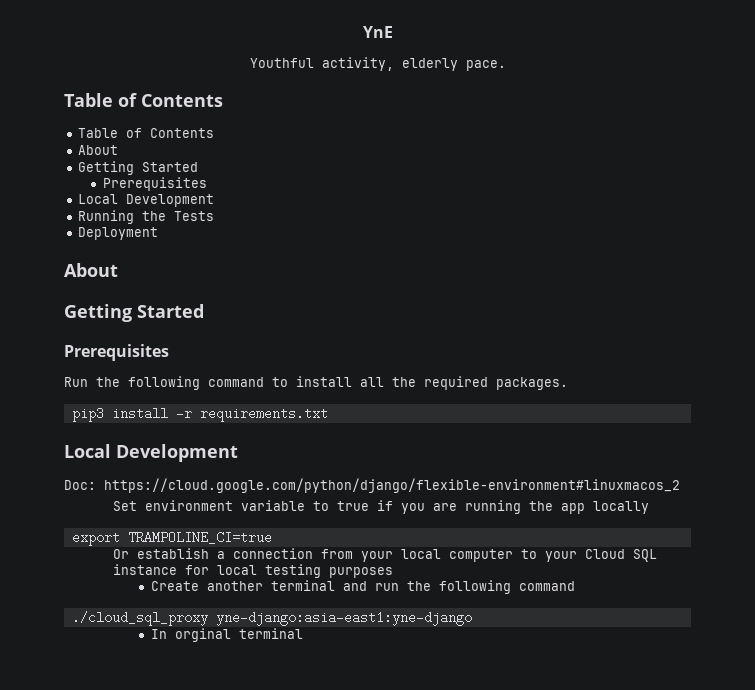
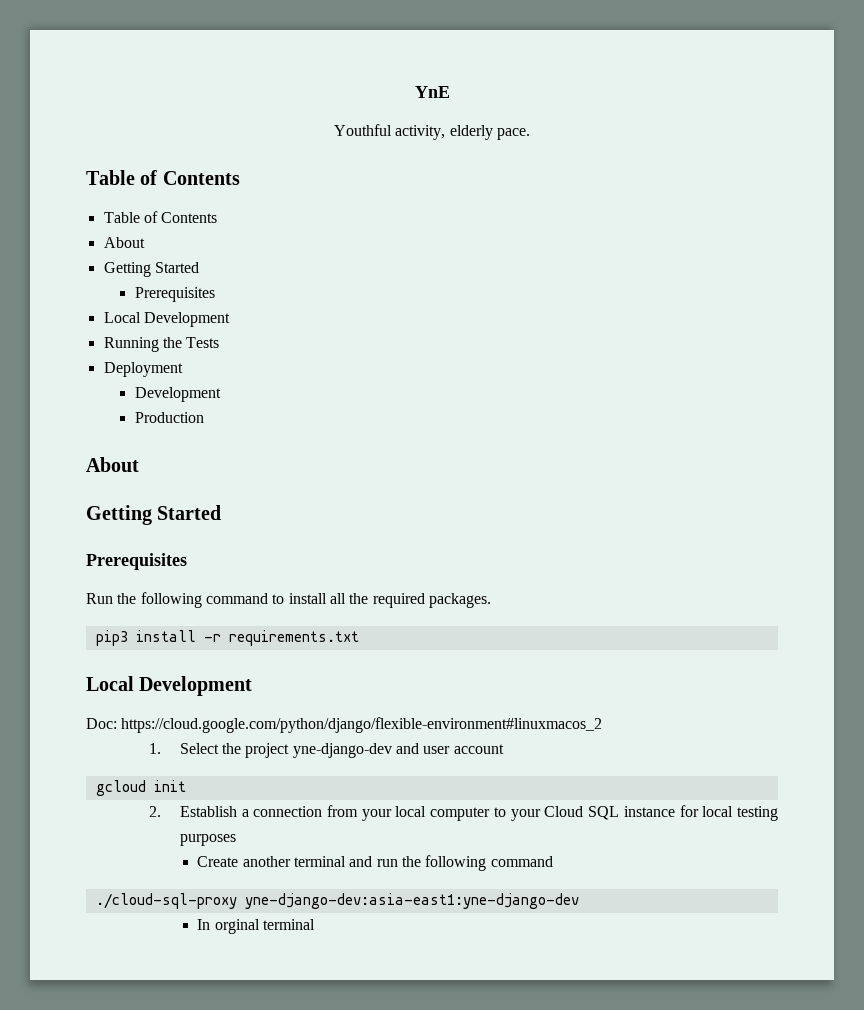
(159, 233) none -> [134,387,221,402] [134,412,204,423] // Development // Production
[112,500,649,514] [71,531,272,546] [112,548,209,559] Set environment variable to true if you are running the app locally // export TRAMPOLINE_CI=true // Or establish -> [148,743,504,758] [95,780,186,796] [148,806,237,817] 1. Select the project yne-django-dev and user account // gcloud init // 2. Establish
[71,611,472,626] ./cloud_sql_proxy yne-django:asia-east1:yne-django -> [95,893,579,909] ./cloud-sql-proxy yne-django-dev:asia-east1:yne-django-dev

